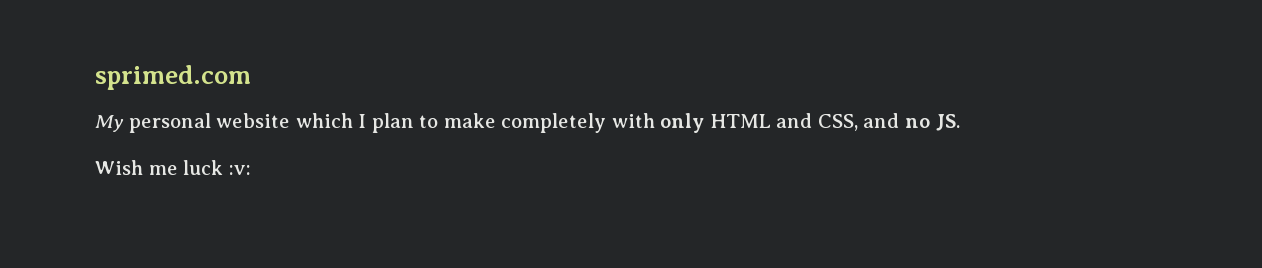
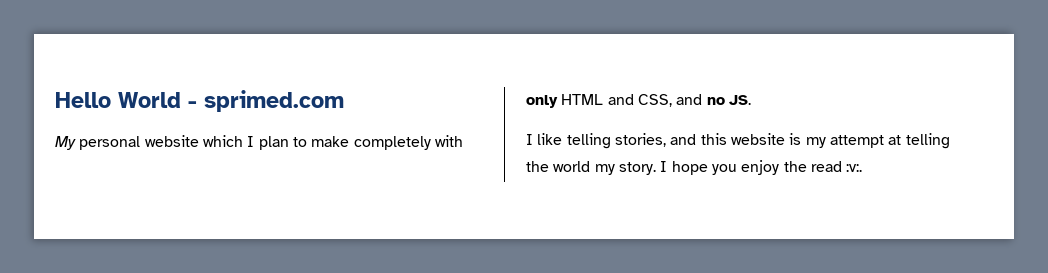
(95, 77) none -> [55,92,197,108] Hello World -
[95,160,251,175] Wish me luck :v: -> [526,133,950,149] [526,160,863,175] I like telling stories, and this website is my attempt at telling the world my story. I hope you enjoy the read :v:.

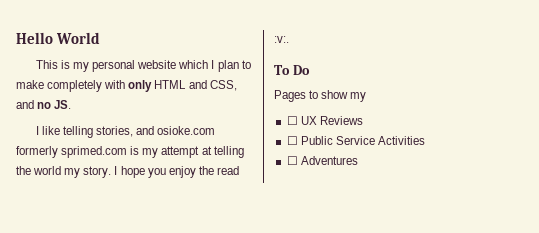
[188,90,344,112] [55,136,76,150] - sprimed.com // My -> [35,60,90,72] // This is my
[700,133,785,145] this website -> [157,126,216,135] [16,146,128,158] osioke.com formerly sprimed.com
(863, 168) none -> [274,65,310,75] [274,90,367,102] [286,116,363,125] [286,136,425,145] [286,156,358,165] // To Do // Pages to show my // ☐ UX Reviews // ☐ Public Service Activities // ☐ Adventures

